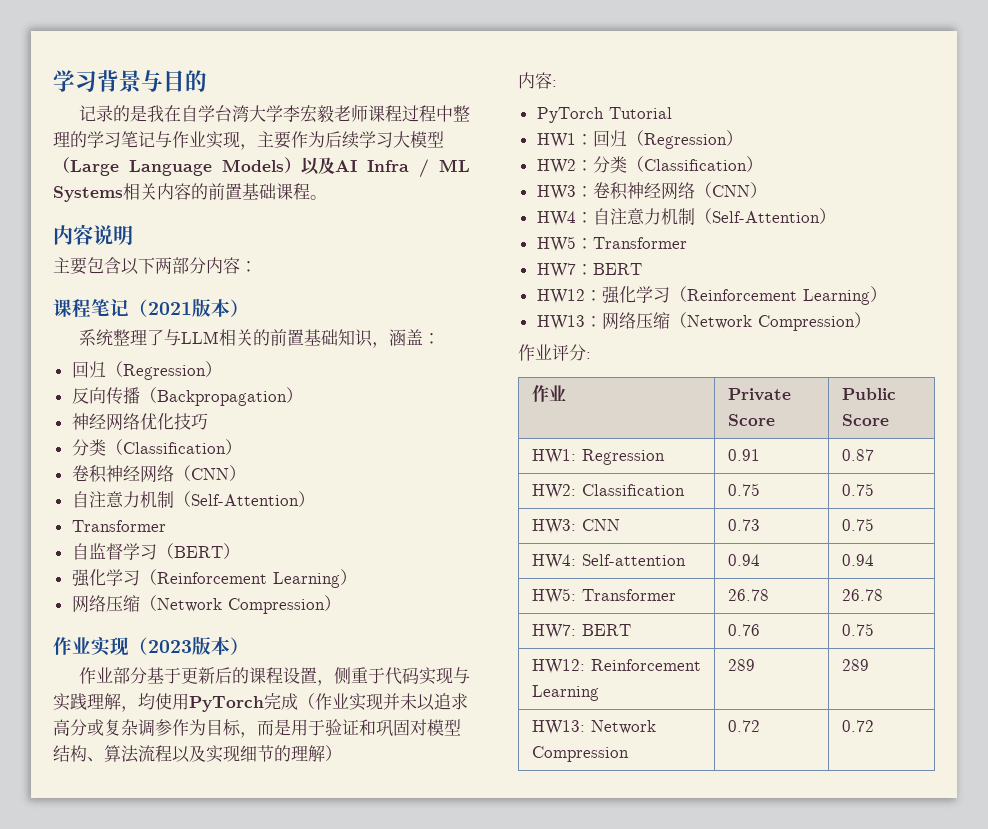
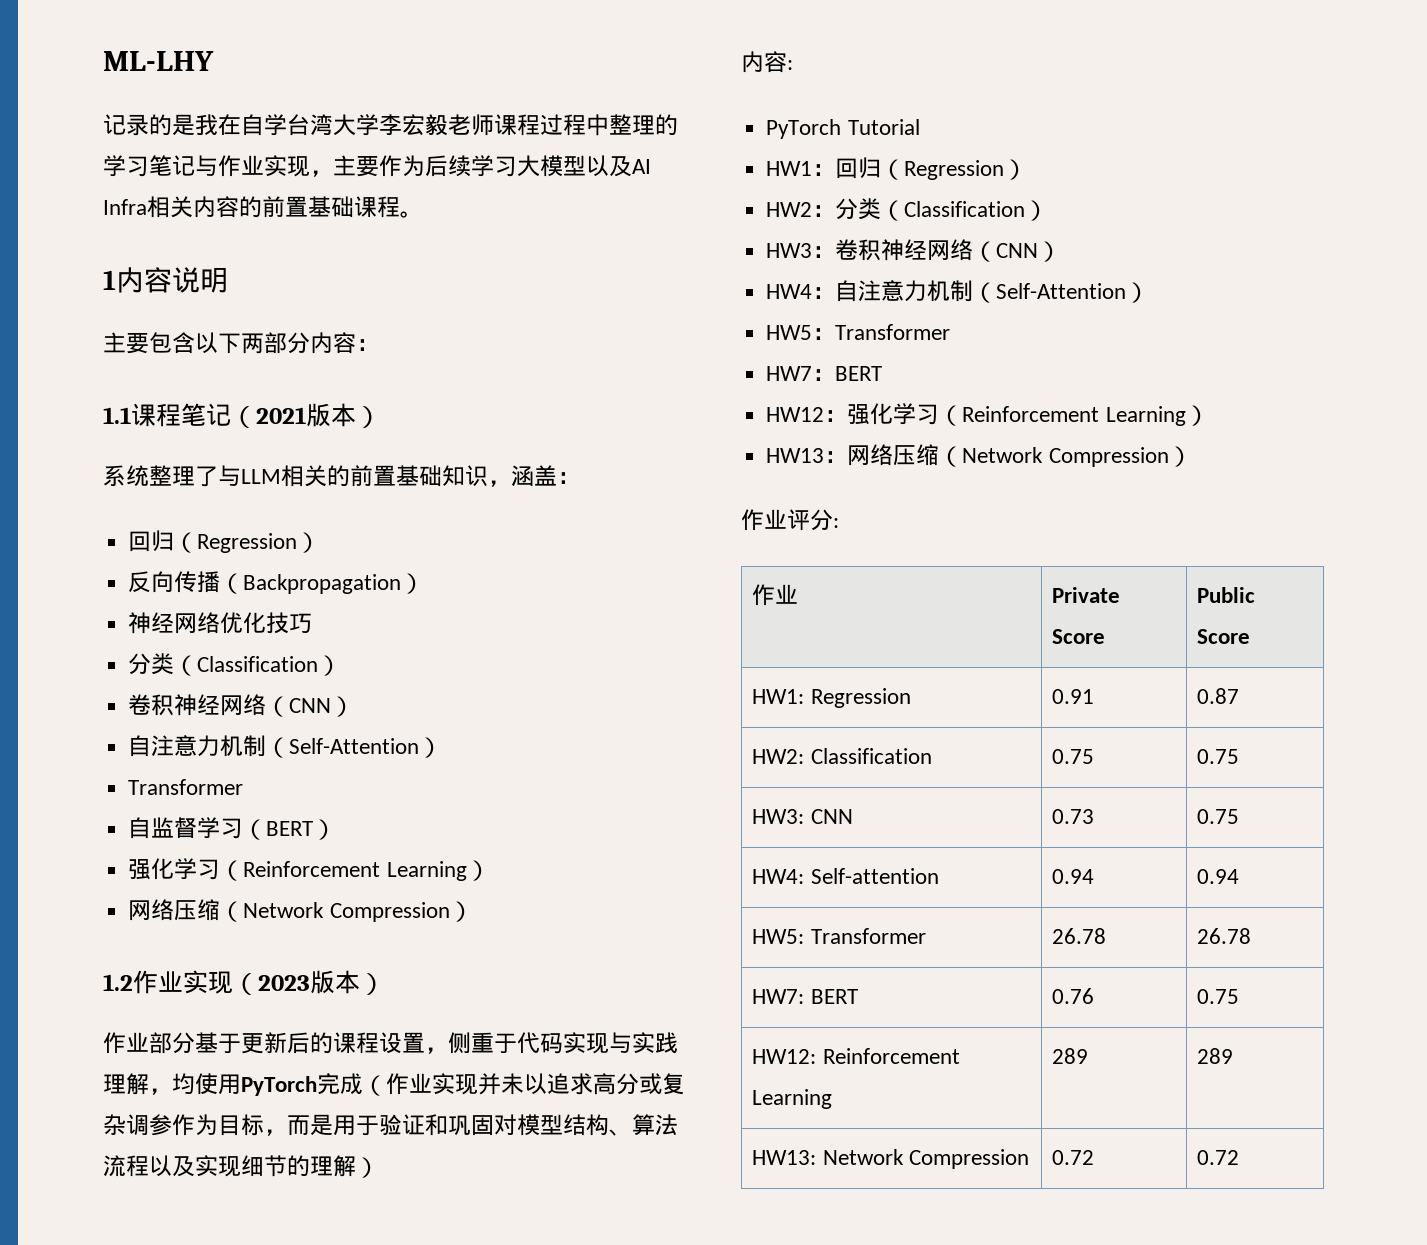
[53,70,207,93] 学习背景与目的 -> [103,51,214,71] ML-LHY
[53,157,470,178] [53,186,123,202] （Large Language Models）以及AI Infra / ML Systems -> [586,155,651,177] [103,199,147,215] 以及AI Infra
(327, 197) none -> [103,270,116,290] 1
(257, 266) none -> [103,407,131,424] 1.1
(341, 603) none -> [103,974,133,991] 1.2

